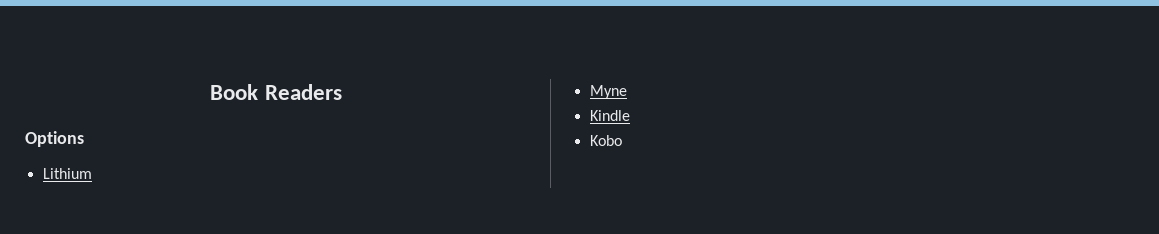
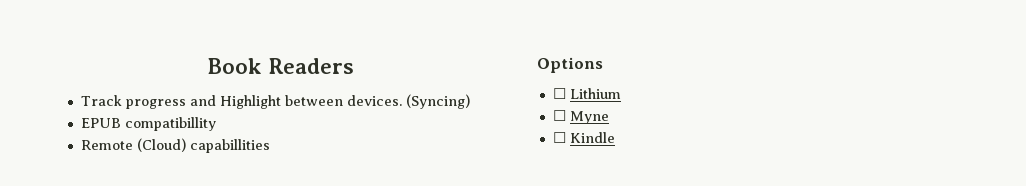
(342, 92) none -> [80,94,470,109] [80,117,216,131] [80,138,270,153] // Track progress and Highlight between devices. (Syncing) // EPUB compatibillity // Remote (Cloud) capabillities
(84, 139) none -> [552,88,566,99] ☐
(92, 173) none -> [552,110,566,121] ☐
(627, 92) none -> [552,132,566,143] ☐
[589,135,622,146] // Kobo -> (615, 137) none

